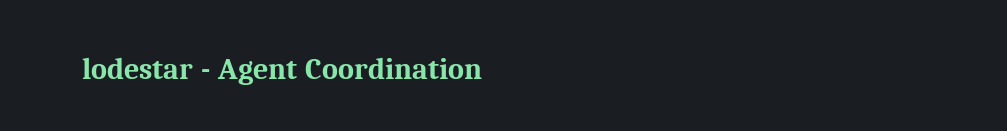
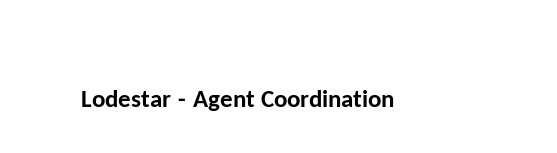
[82,57,193,79] lodestar -> [81,90,171,107] Lodestar

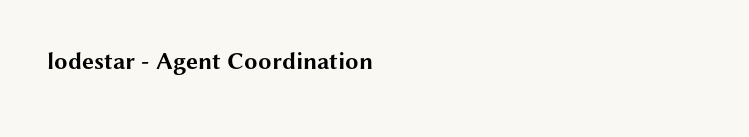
[81,90,171,107] Lodestar -> [47,52,135,69] lodestar

